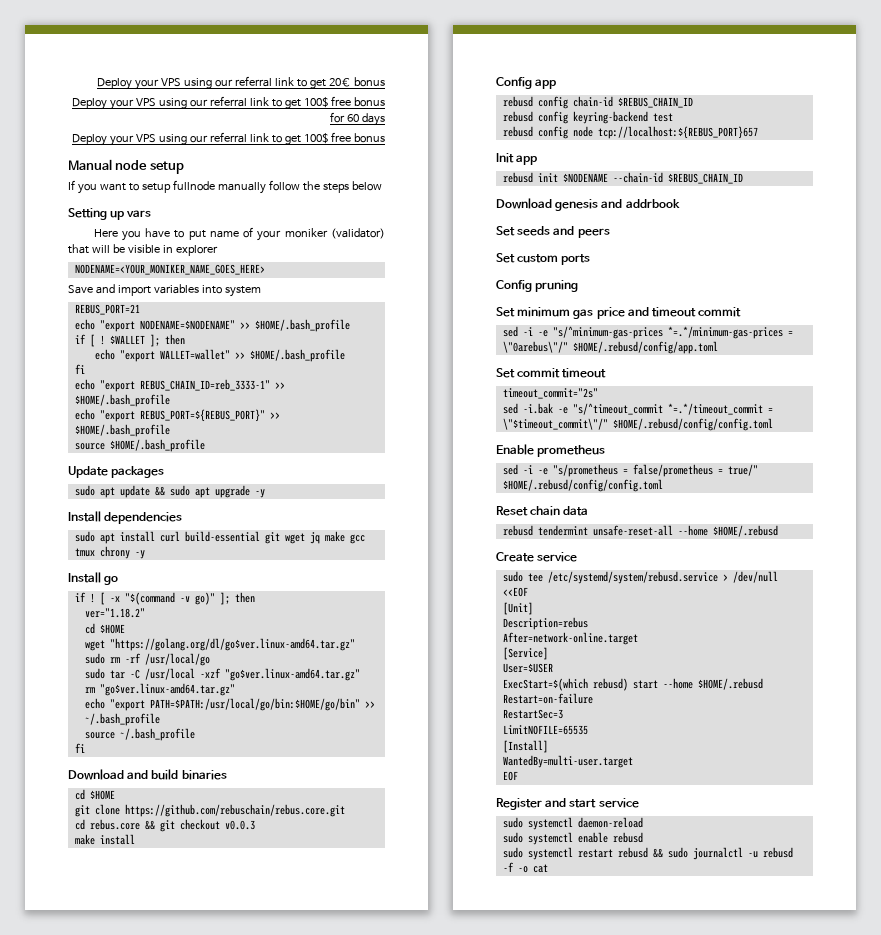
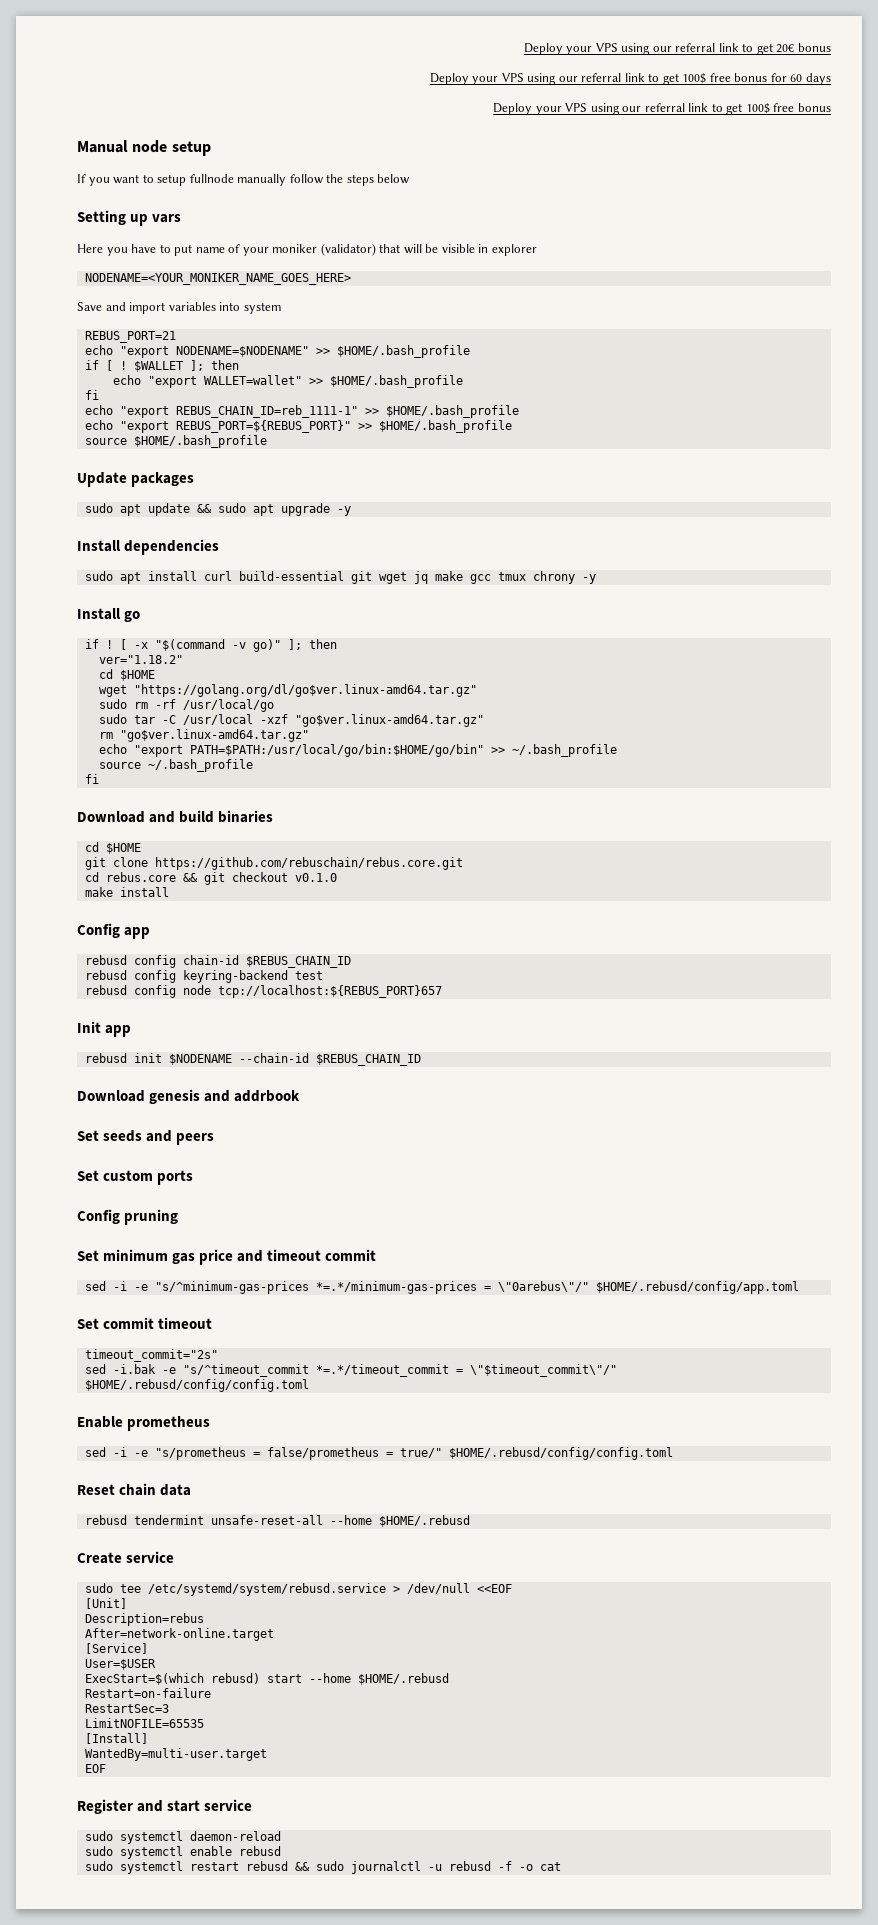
[139,379,270,391] REBUS_CHAIN_ID=reb_3333-1" -> [175,405,358,418] REBUS_CHAIN_ID=reb_1111-1"
[224,820,255,830] v0.0.3 -> [294,873,337,882] v0.1.0

